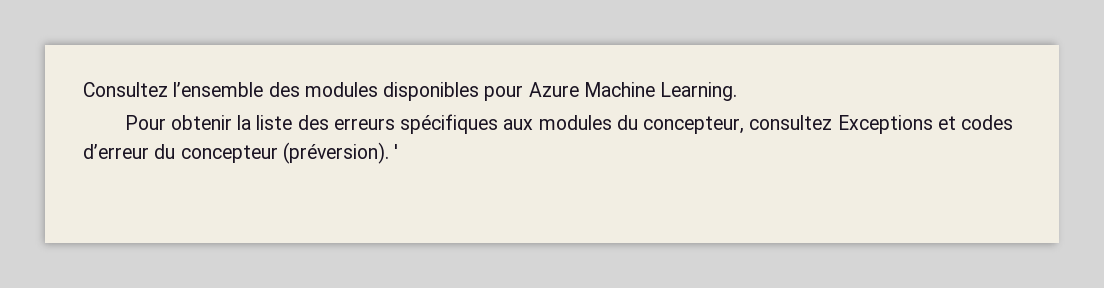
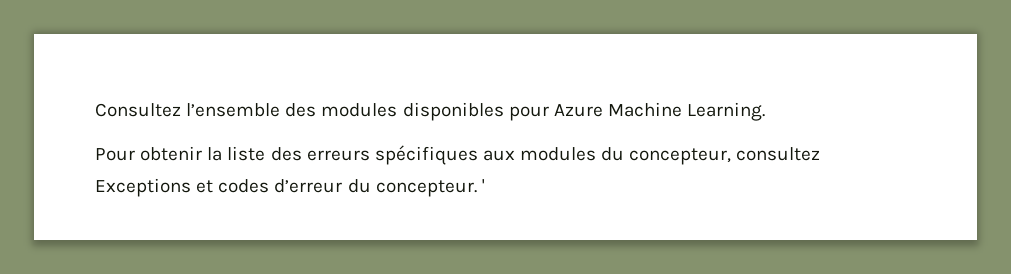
[180,142,389,164] concepteur (préversion). -> [375,180,477,197] concepteur.

